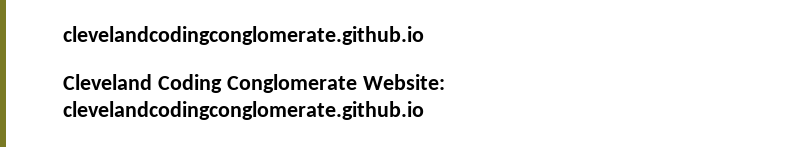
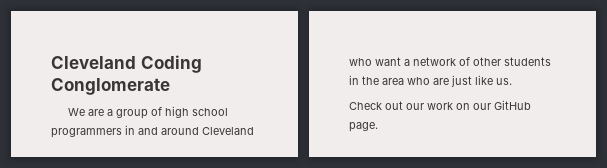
[63,26,424,45] clevelandcodingconglomerate.github.io // -> (51, 62) none
[362,74,445,90] [63,101,424,120] Website: clevelandcodingconglomerate.github.io -> [67,106,228,119] [51,125,254,138] [349,57,551,66] [349,75,512,87] [349,100,531,110] [349,122,378,132] // We are a group of high school programmers in and around Cleveland who want a network of other students in the area who are just like us. // Check out our work on our GitHub page.

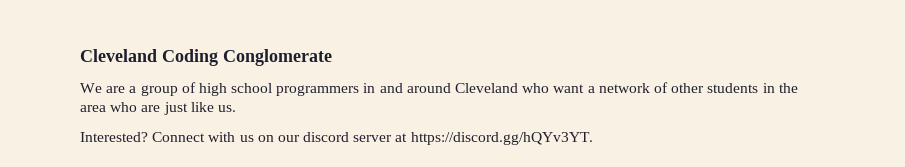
[349,100,531,110] [349,122,378,132] Check out our work on our GitHub page. -> [80,132,593,145] Interested? Connect with us on our discord server at https://discord.gg/hQYv3YT.

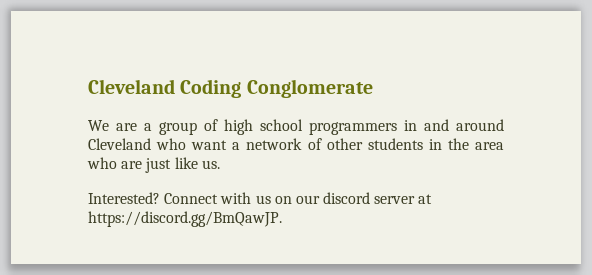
[410,132,593,145] https://discord.gg/hQYv3YT. -> [88,211,282,227] https://discord.gg/BmQawJP.

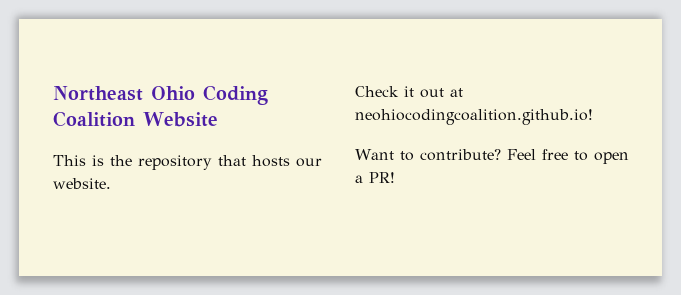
[88,79,373,98] [88,119,504,135] [88,138,505,150] [87,157,220,173] [88,192,433,204] [88,211,282,227] Cleveland Coding Conglomerate // We are a group of high school programmers in and around Cleveland who want a network of other students in the area who are just like us. // Interested? Connect with us on our discord server at https://discord.gg/BmQawJP. -> [53,85,268,105] [53,111,218,127] [53,155,322,170] [53,178,111,189] [355,86,463,98] [355,109,593,125] [355,149,629,164] [355,172,395,183] Northeast Ohio Coding Coalition Website // This is the repository that hosts our website. // Check it out at neohiocodingcoalition.github.io! // Want to contribute? Feel free to open a PR!

